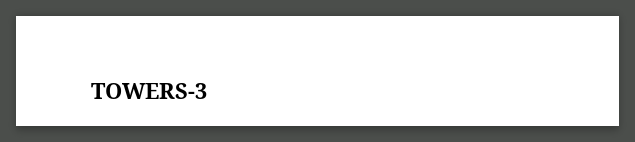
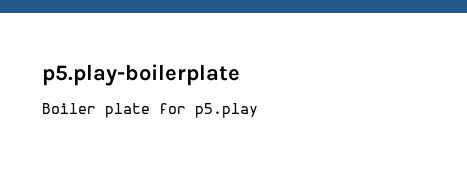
[91,83,207,99] TOWERS-3 -> [42,64,240,86] [42,103,258,118] p5.play-boilerplate // Boiler plate for p5.play

